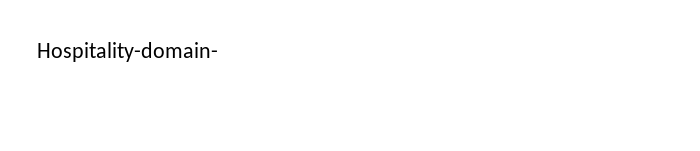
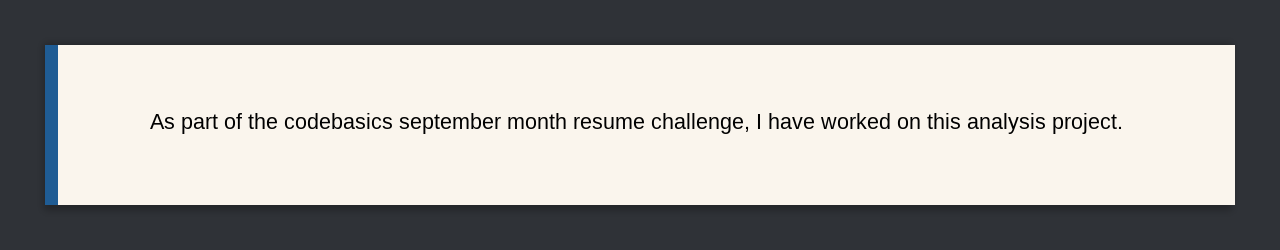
[37,42,218,62] Hospitality-domain- -> [150,113,1123,134] As part of the codebasics september month resume challenge, I have worked on this analysis project.

